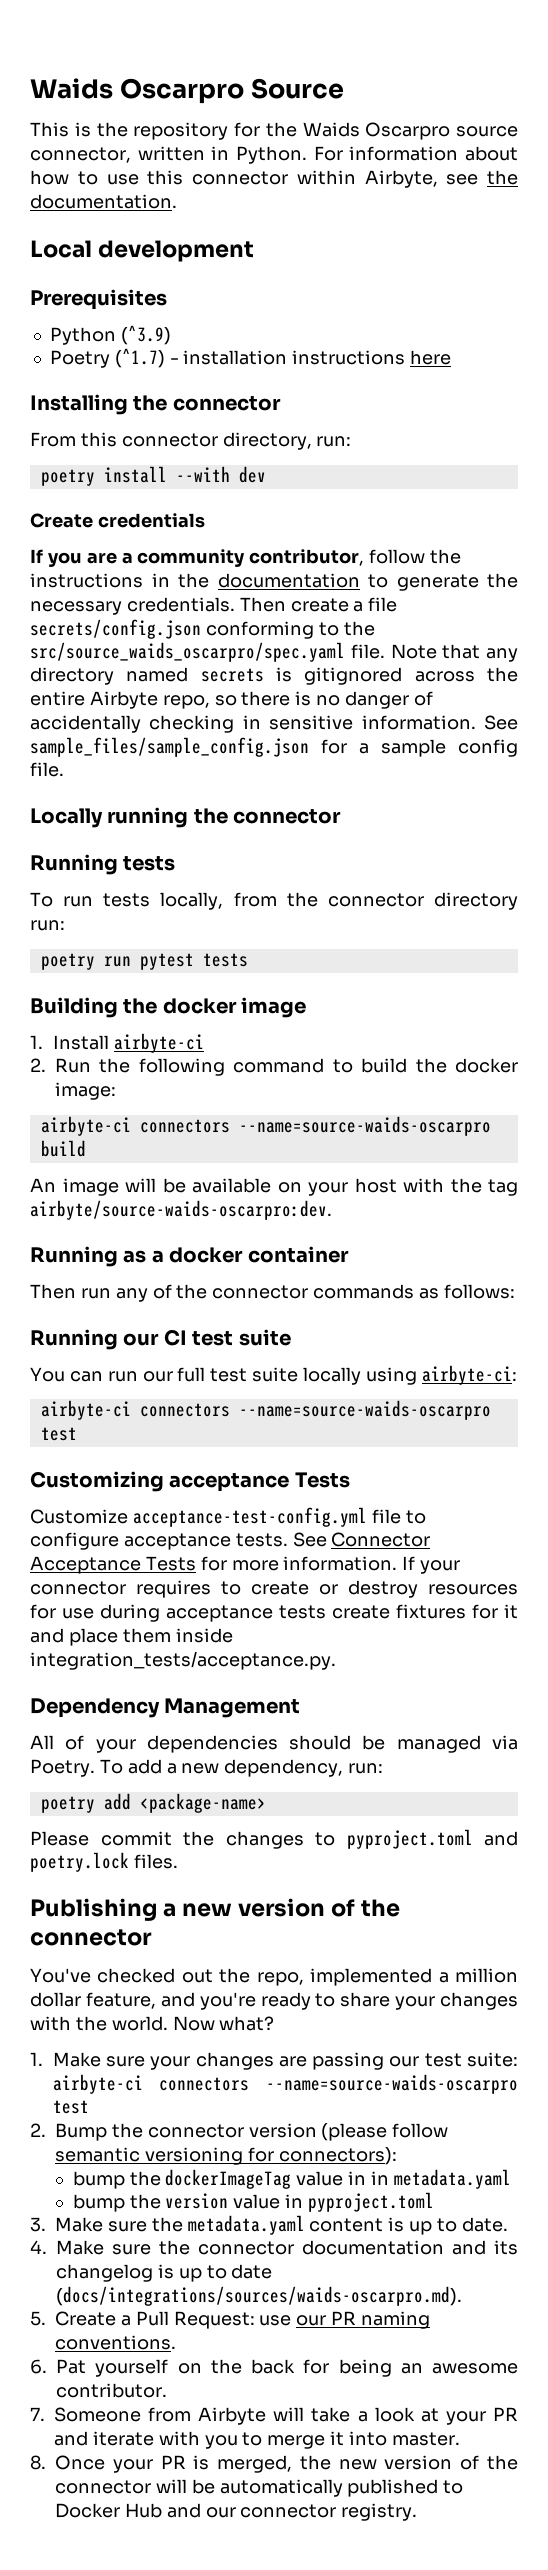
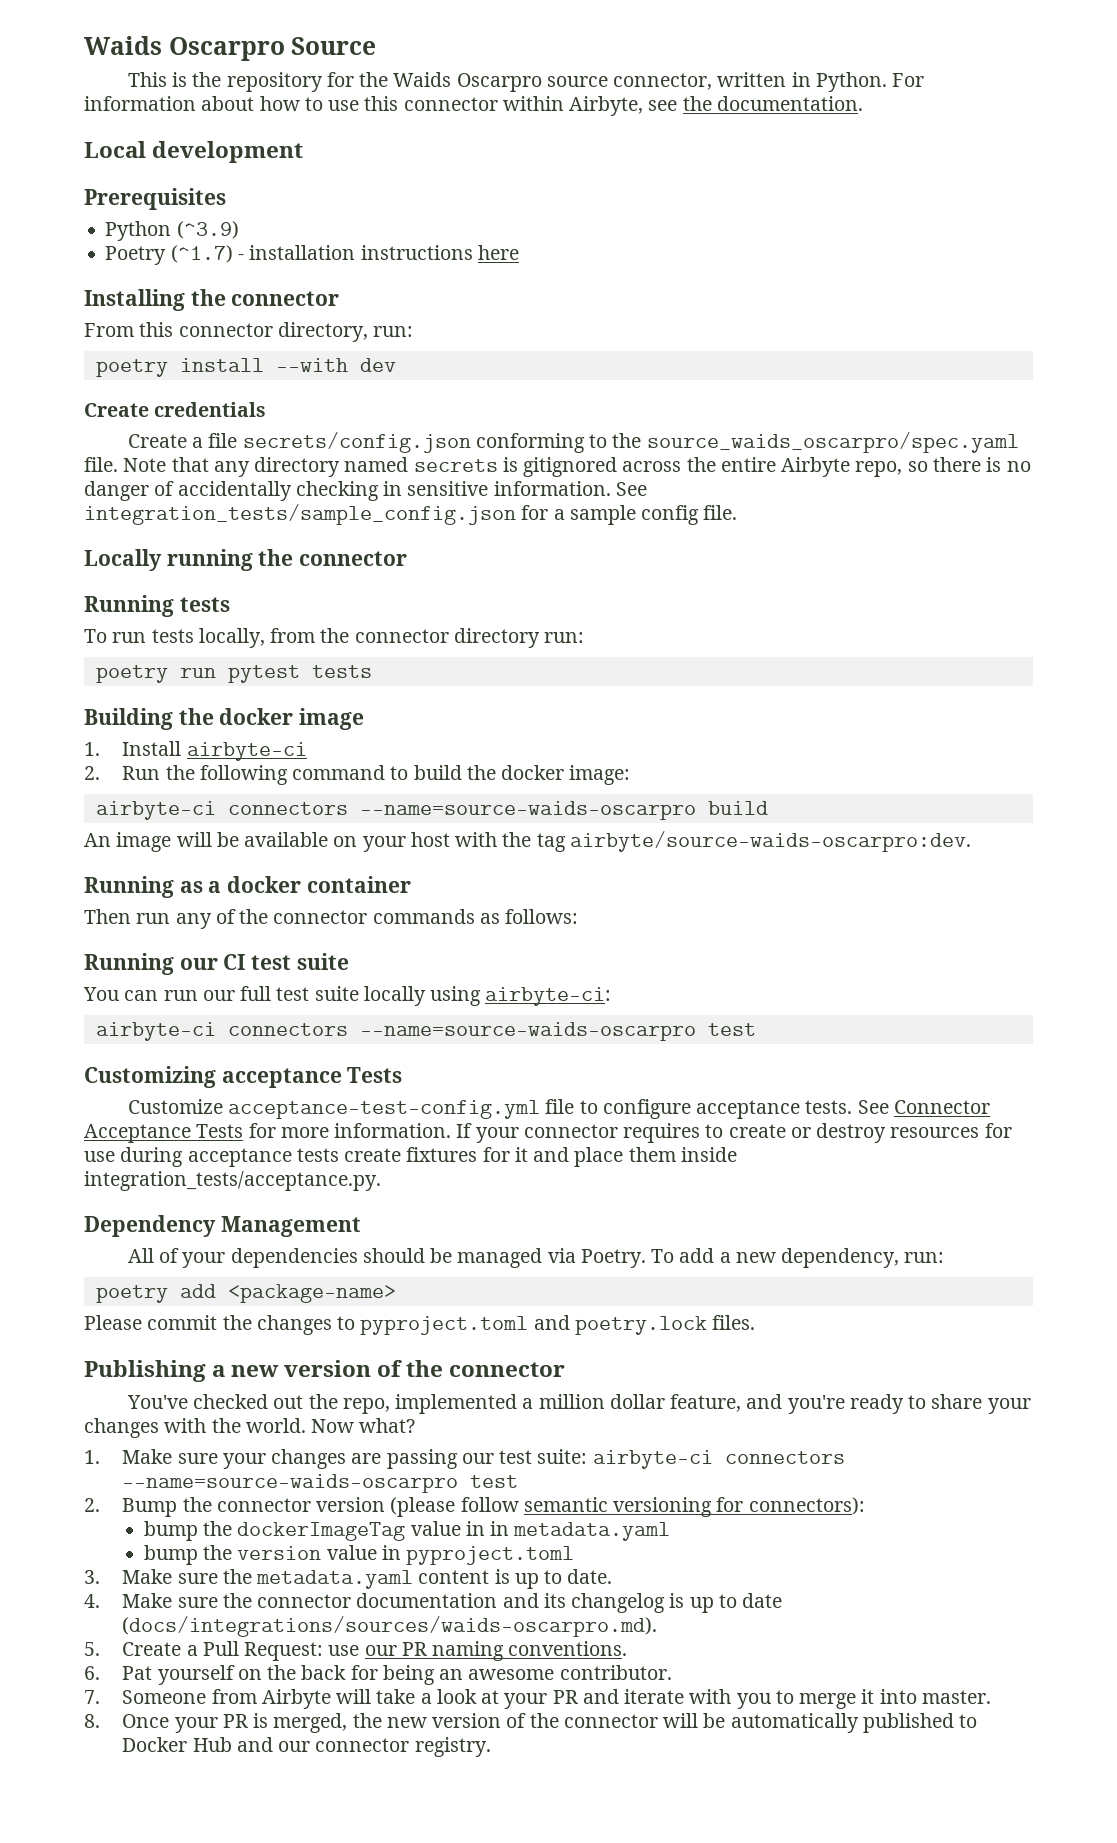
[30,549,462,567] [30,573,518,591] [30,597,349,615] If you are a community contributor, follow the instructions in the documentation to generate the necessary credentials. Then create -> [127,434,187,448] Create
[30,642,345,662] src/source_waids_oscarpro/spec.yaml -> [646,432,1019,453] source_waids_oscarpro/spec.yaml
[30,737,309,757] sample_files/sample_config.json -> [84,504,516,525] integration_tests/sample_config.json

